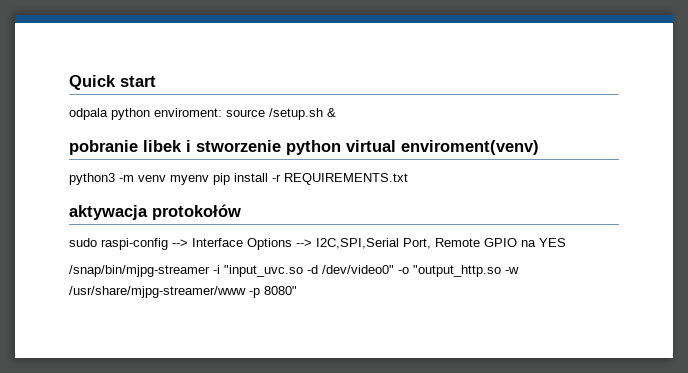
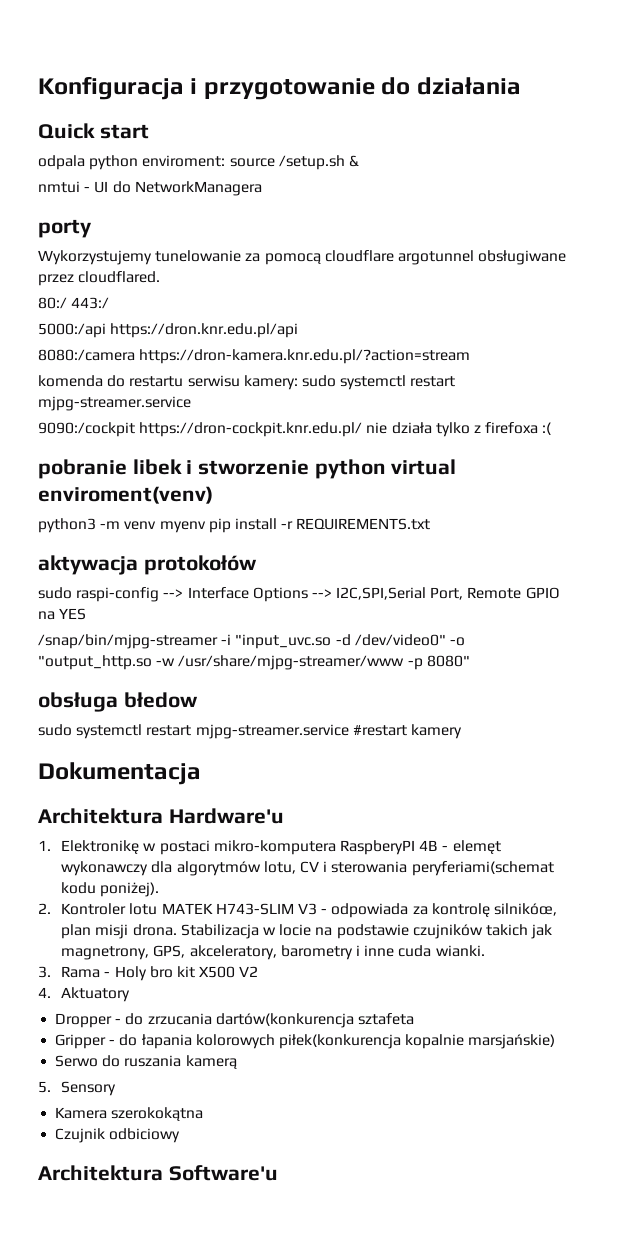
(69, 82) none -> [38,76,521,100] Konfiguracja i przygotowanie do działania //
(336, 112) none -> [38,181,262,196] [38,219,92,238] [38,250,567,265] [38,271,161,286] [38,297,110,309] [38,323,299,338] [38,349,471,364] [38,375,456,390] [38,396,191,411] [38,422,552,437] // nmtui - UI do NetworkManagera // porty // Wykorzystujemy tunelowanie za pomocą cloudflare argotunnel obsługiwane przez cloudflared. // 80:/ 443:/ // 5000:/api https://dron.knr.edu.pl/api // 8080:/camera https://dron-kamera.knr.edu.pl/?action=stream // komenda do restartu serwisu kamery: sudo systemctl restart mjpg-streamer.service // 9090:/cockpit https://dron-cockpit.knr.edu.pl/ nie działa tylko z firefoxa :(
(297, 290) none -> [38,692,198,712] [38,724,462,739] [38,762,201,785] [38,808,284,824] [38,840,501,855] [61,861,554,876] [61,882,160,897] [38,903,557,918] [61,924,553,939] [61,945,485,960] [38,966,259,981] [38,987,131,1002] [55,1013,414,1028] [55,1034,556,1049] [55,1055,237,1069] [38,1081,117,1096] [55,1107,204,1121] [55,1128,181,1143] [38,1165,278,1181] // obsługa błedow // sudo systemctl restart mjpg-streamer.service #restart kamery // Dokumentacja // Architektura Hardware'u // 1. Elektronikę w postaci mikro-komputera RaspberyPI 4B - elemęt wykonawczy dla algorytmów lotu, CV i sterowania peryferiami(schemat kodu poniżej). // 2. Kontroler lotu MATEK H743-SLIM V3 - odpowiada za kontrolę silnikóœ, plan misji drona. Stabilizacja w locie na podstawie czujników takich jak magnetrony, GPS, akceleratory, barometry i inne cuda wianki. // 3. Rama - Holy bro kit X500 V2 // 4. Aktuatory // Dropper - do zrzucania dartów(konkurencja sztafeta // Gripper - do łapania kolorowych piłek(konkurencja kopalnie marsjańskie) // Serwo do ruszania kamerą // 5. Sensory // Kamera szerokokątna // Czujnik odbiciowy // Architektura Software'u

